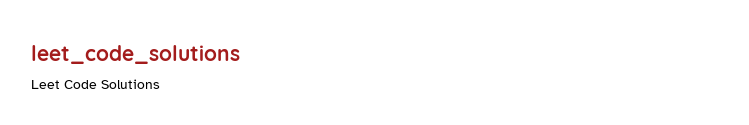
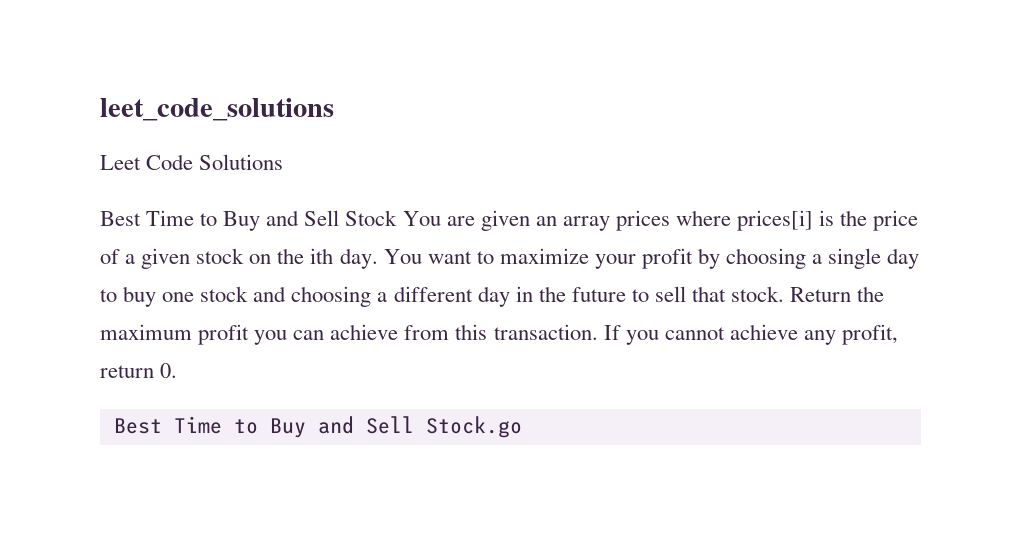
(160, 84) none -> [100,210,919,231] [100,248,920,269] [100,286,885,307] [100,324,898,345] [100,363,178,378] [113,416,522,438] // Best Time to Buy and Sell Stock You are given an array prices where prices[i] is the price of a given stock on the ith day. You want to maximize your profit by choosing a single day to buy one stock and choosing a different day in the future to sell that stock. Return the maximum profit you can achieve from this transaction. If you cannot achieve any profit, return 0. // Best Time to Buy and Sell Stock.go

